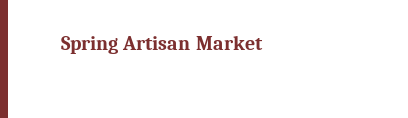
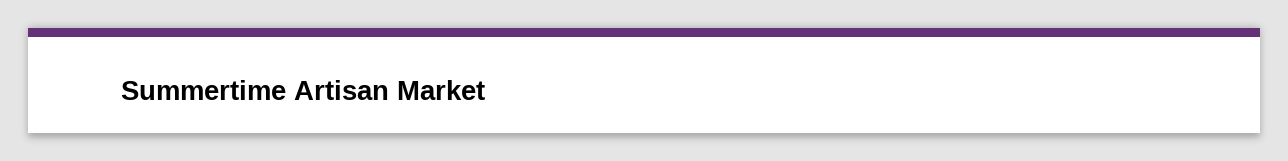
[61,36,118,54] Spring -> [121,80,286,100] Summertime

